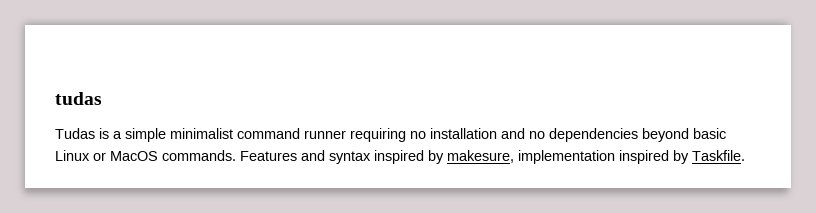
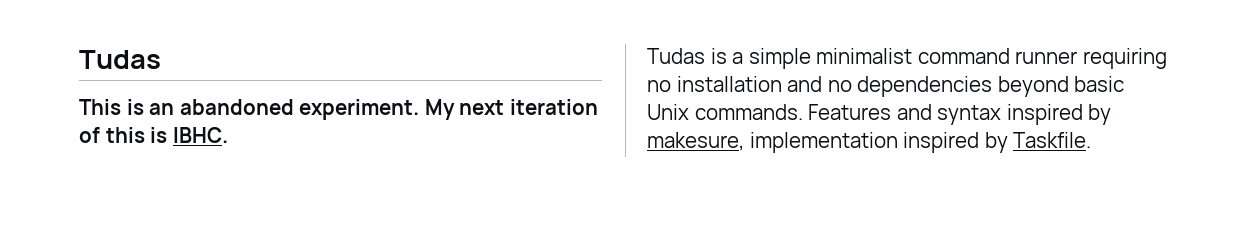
[55,92,102,105] tudas -> [79,50,161,69] [79,99,598,120] [79,127,228,143] Tudas // This is an abandoned experiment. My next iteration of this is IBHC.
[55,150,158,161] Linux or MacOS -> [647,104,689,120] Unix

